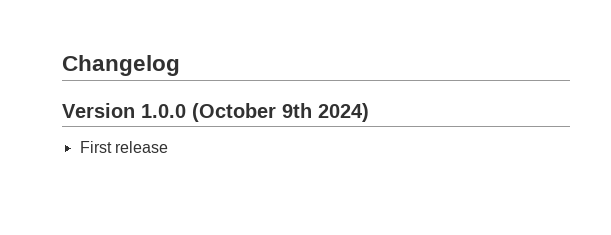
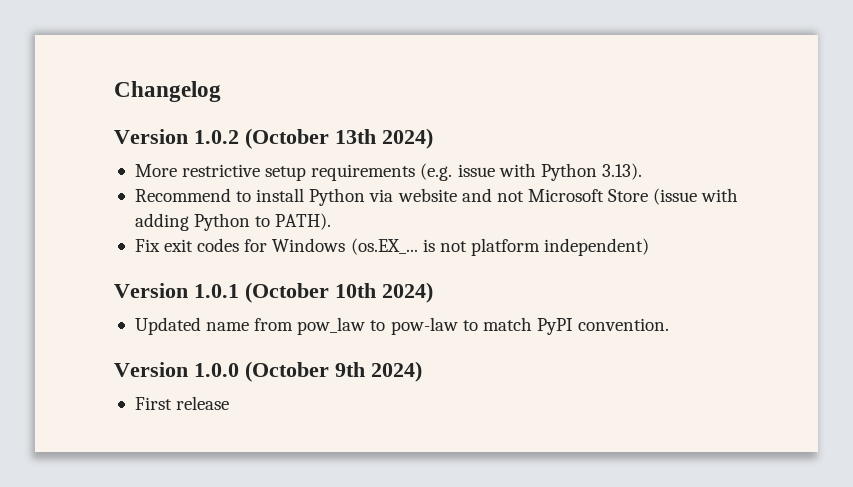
(180, 65) none -> [114,128,433,149] [134,163,642,181] [134,188,739,206] [134,213,332,231] [134,238,650,256] [114,282,433,303] [134,317,670,335] // Version 1.0.2 (October 13th 2024) // More restrictive setup requirements (e.g. issue with Python 3.13). // Recommend to install Python via website and not Microsoft Store (issue with adding Python to PATH). // Fix exit codes for Windows (os.EX_... is not platform independent) // Version 1.0.1 (October 10th 2024) // Updated name from pow_law to pow-law to match PyPI convention.

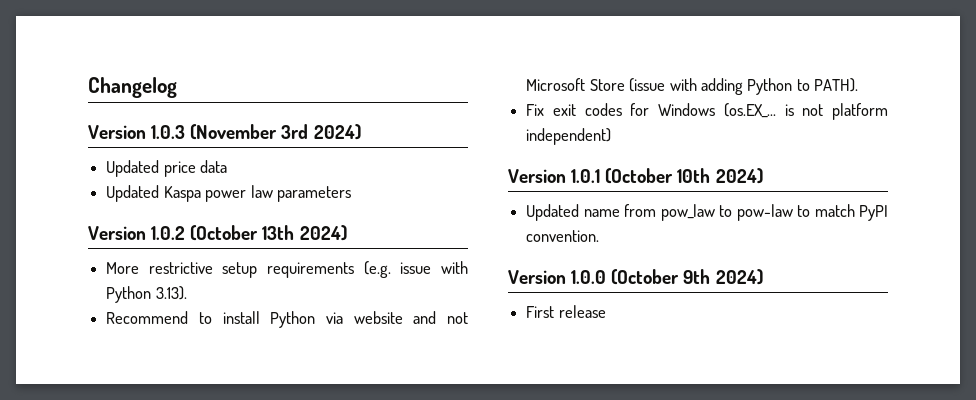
(221, 91) none -> [88,124,361,140] [106,160,228,177] [106,185,351,202] // Version 1.0.3 (November 3rd 2024) // Updated price data // Updated Kaspa power law parameters

